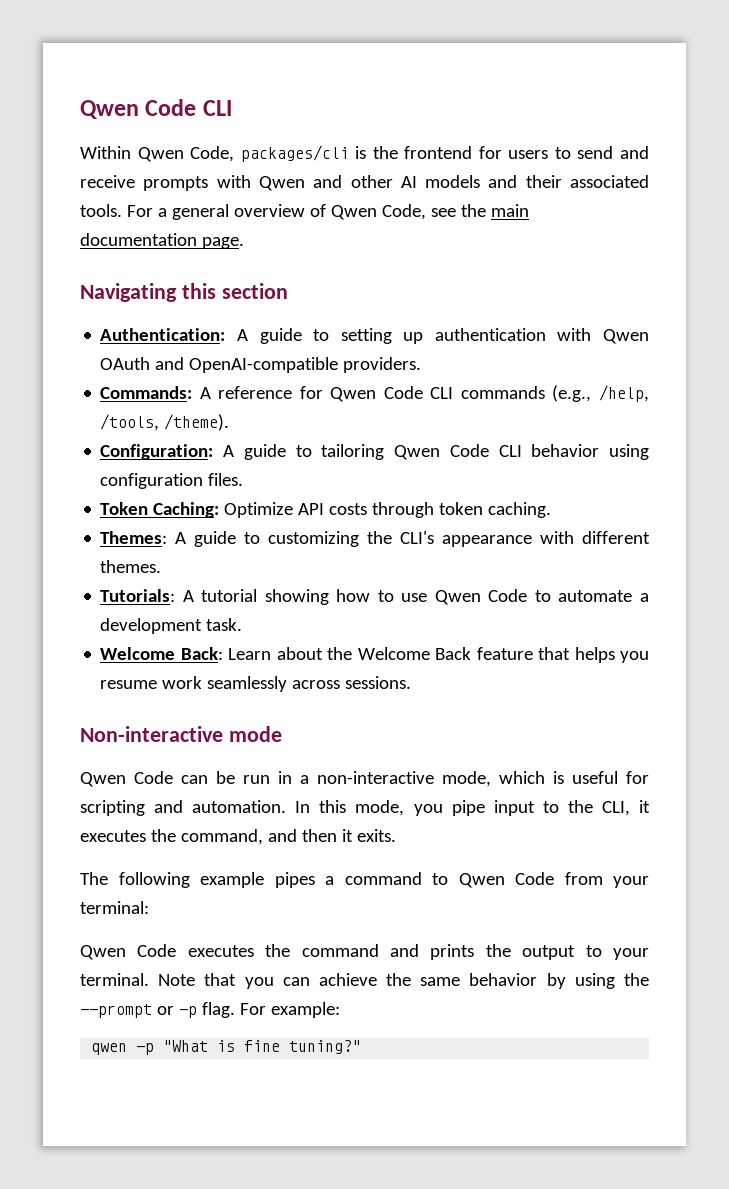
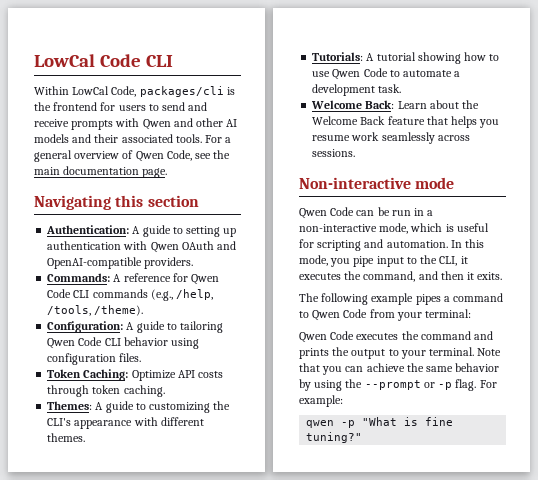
[80,100,139,119] Qwen -> [34,54,95,67] LowCal
[137,147,184,162] Qwen -> [72,86,110,95] LowCal

